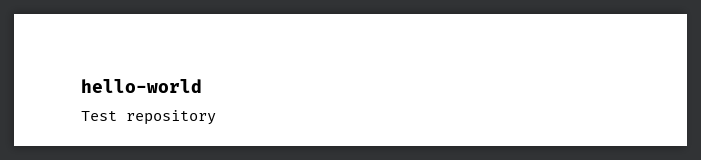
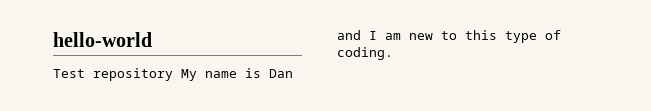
(216, 117) none -> [181,68,293,81] [337,30,561,43] [337,47,393,60] My name is Dan and I am new to this type of coding.

